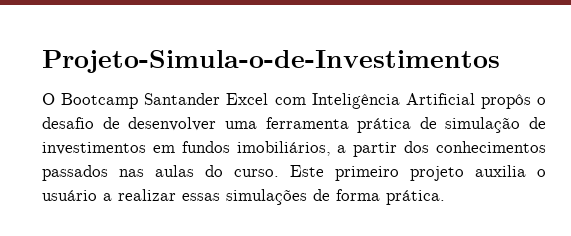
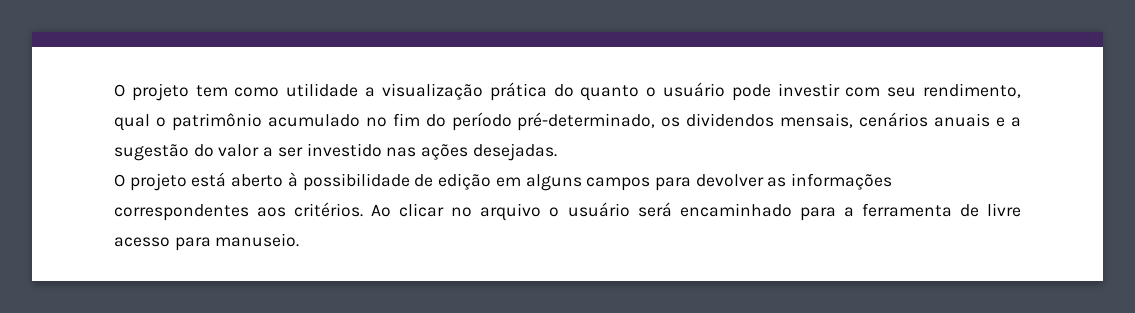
[42,50,500,73] [42,93,546,109] [42,117,546,133] [42,141,546,157] [42,165,546,181] [42,189,445,205] Projeto-Simula-o-de-Investimentos // O Bootcamp Santander Excel com Inteligência Artificial propôs o desafio de desenvolver uma ferramenta prática de simulação de investimentos em fundos imobiliários, a partir dos conhecimentos passados nas aulas do curso. Este primeiro projeto auxilia o usuário a realizar essas simulações de forma prática. -> [114,82,1021,101] [114,112,1021,131] [114,143,557,161] [114,172,893,191] [114,202,1022,221] [114,233,300,251] O projeto tem como utilidade a visualização prática do quanto o usuário pode investir com seu rendimento, qual o patrimônio acumulado no fim do período pré-determinado, os dividendos mensais, cenários anuais e a sugestão do valor a ser investido nas ações desejadas. // O projeto está aberto à possibilidade de edição em alguns campos para devolver as informações correspondentes aos critérios. Ao clicar no arquivo o usuário será encaminhado para a ferramenta de livre acesso para manuseio.

